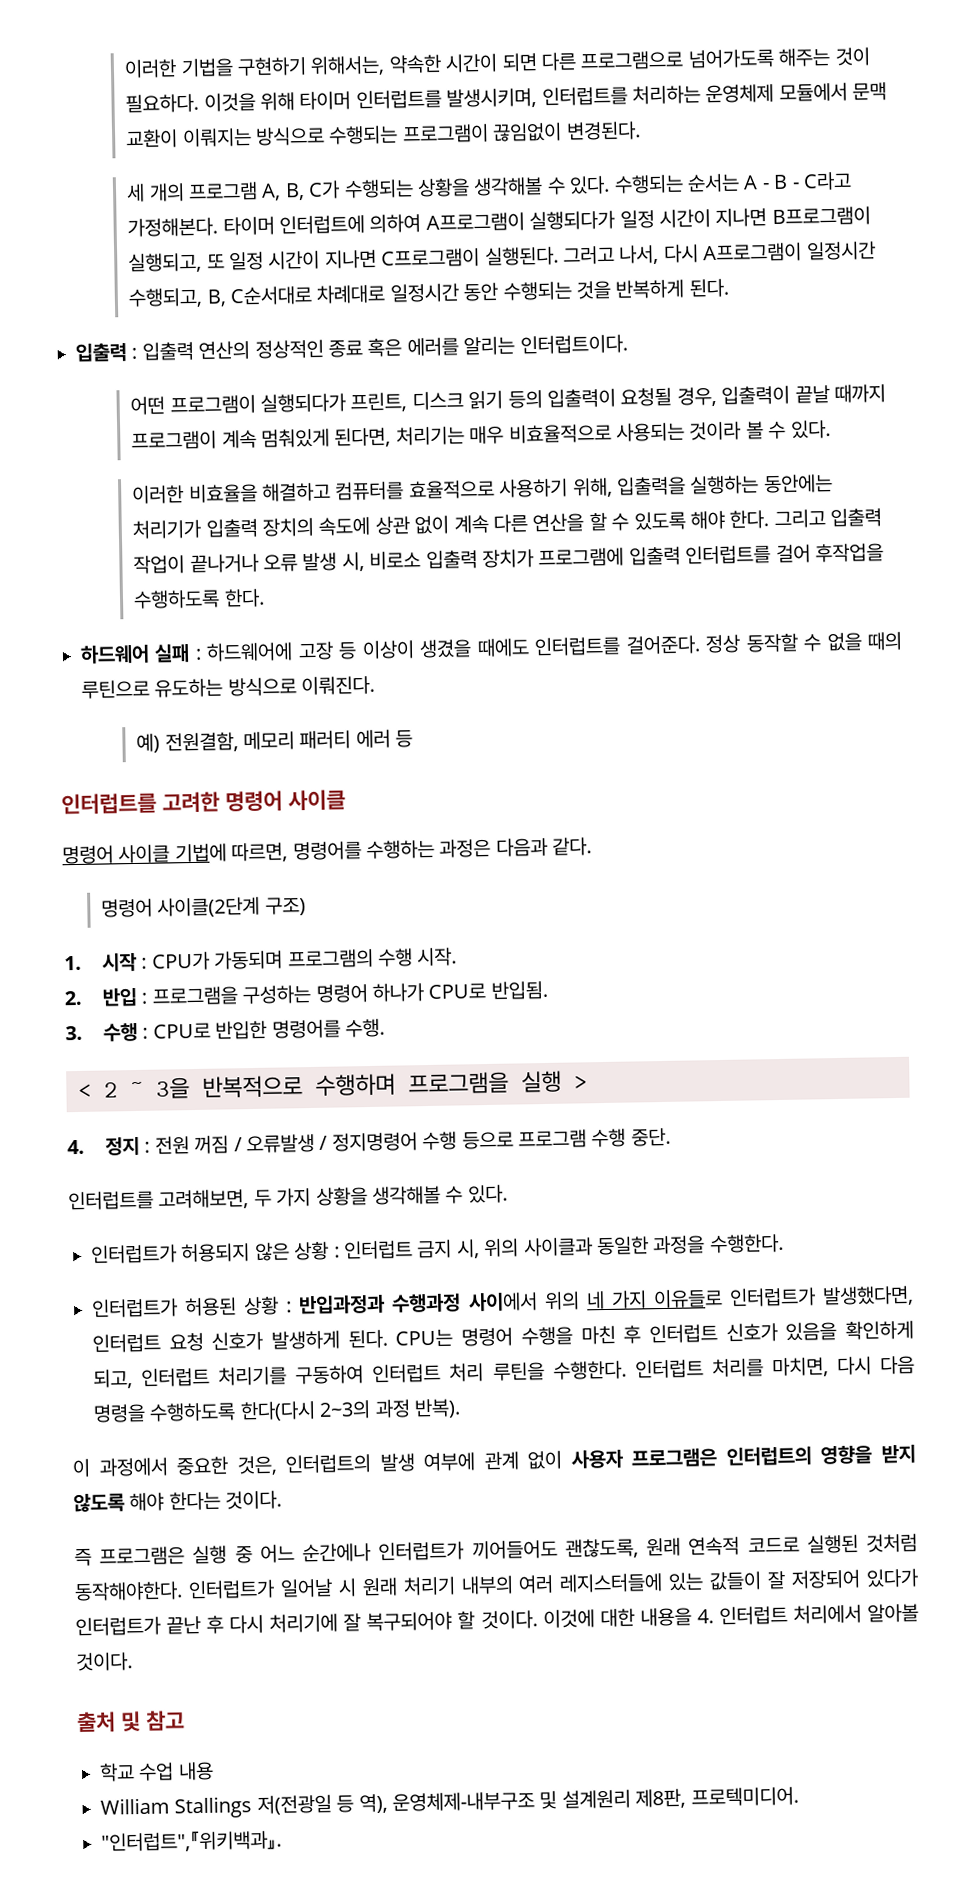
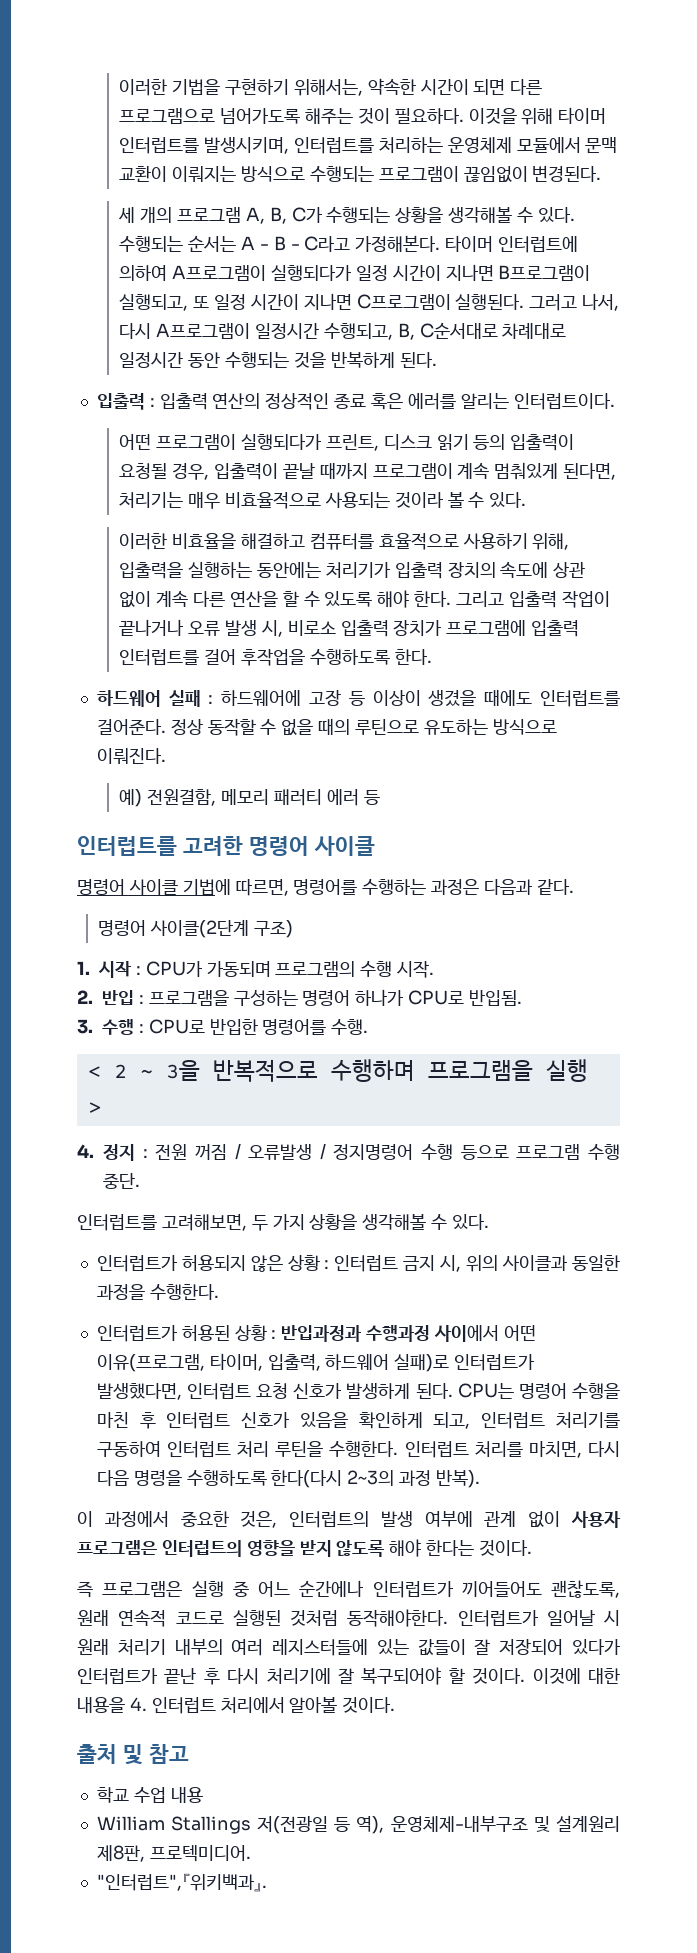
[543,1289,723,1311] 위의 네 가지 이유들로 -> [503,1325,536,1341] [96,1353,450,1372] 어떤 이유(프로그램, 타이머, 입출력, 하드웨어 실패)로

